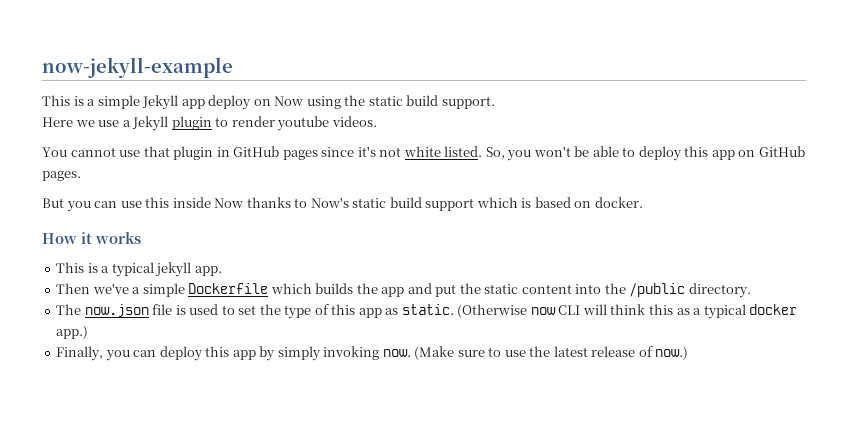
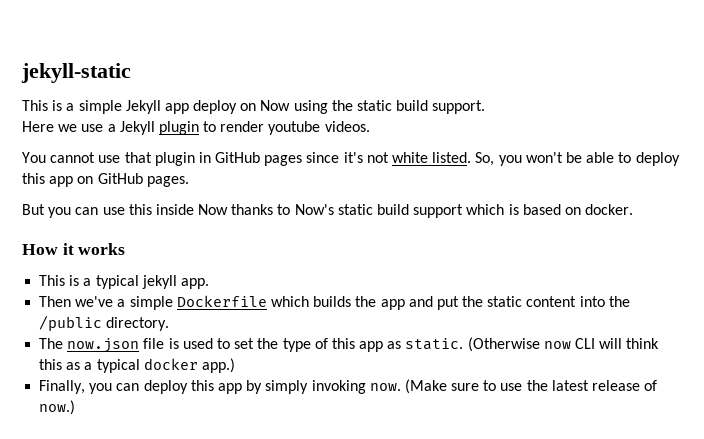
[42,57,233,78] now-jekyll-example -> [21,63,131,83] jekyll-static

